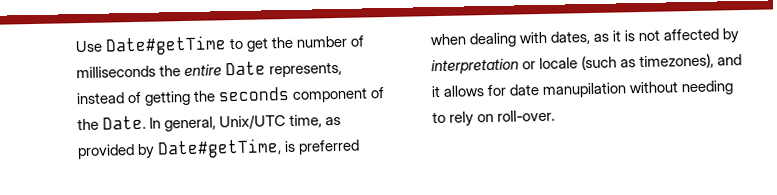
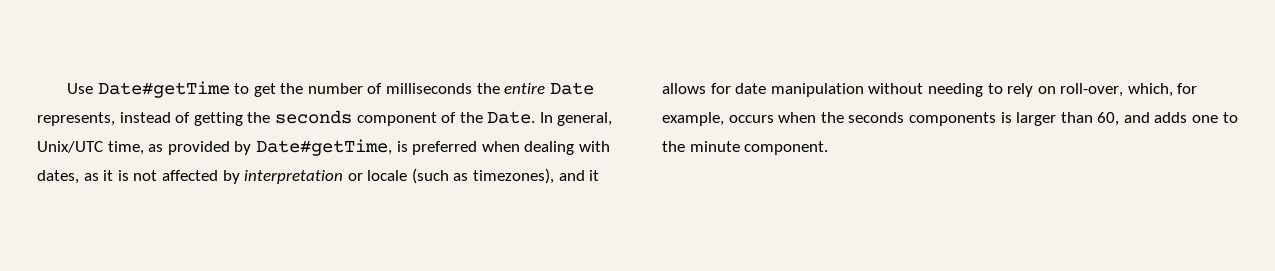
[542,82,628,98] manupilation -> [770,83,864,97] manipulation
[497,109,556,122] roll-over. -> [1060,83,1198,97] [662,112,1238,126] [662,141,829,155] roll-over, which, for example, occurs when the seconds components is larger than 60, and adds one to the minute component.

